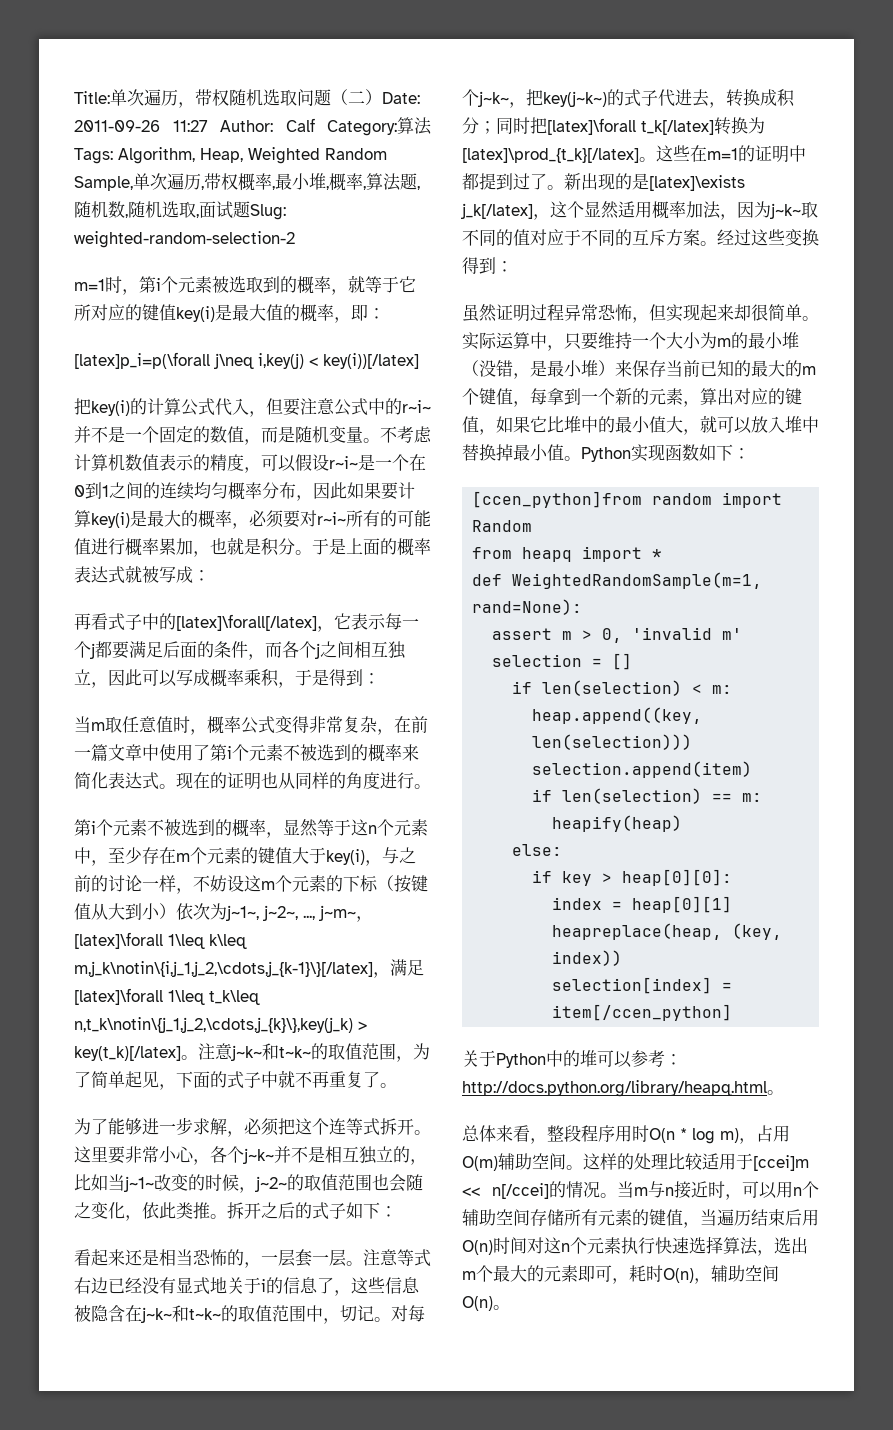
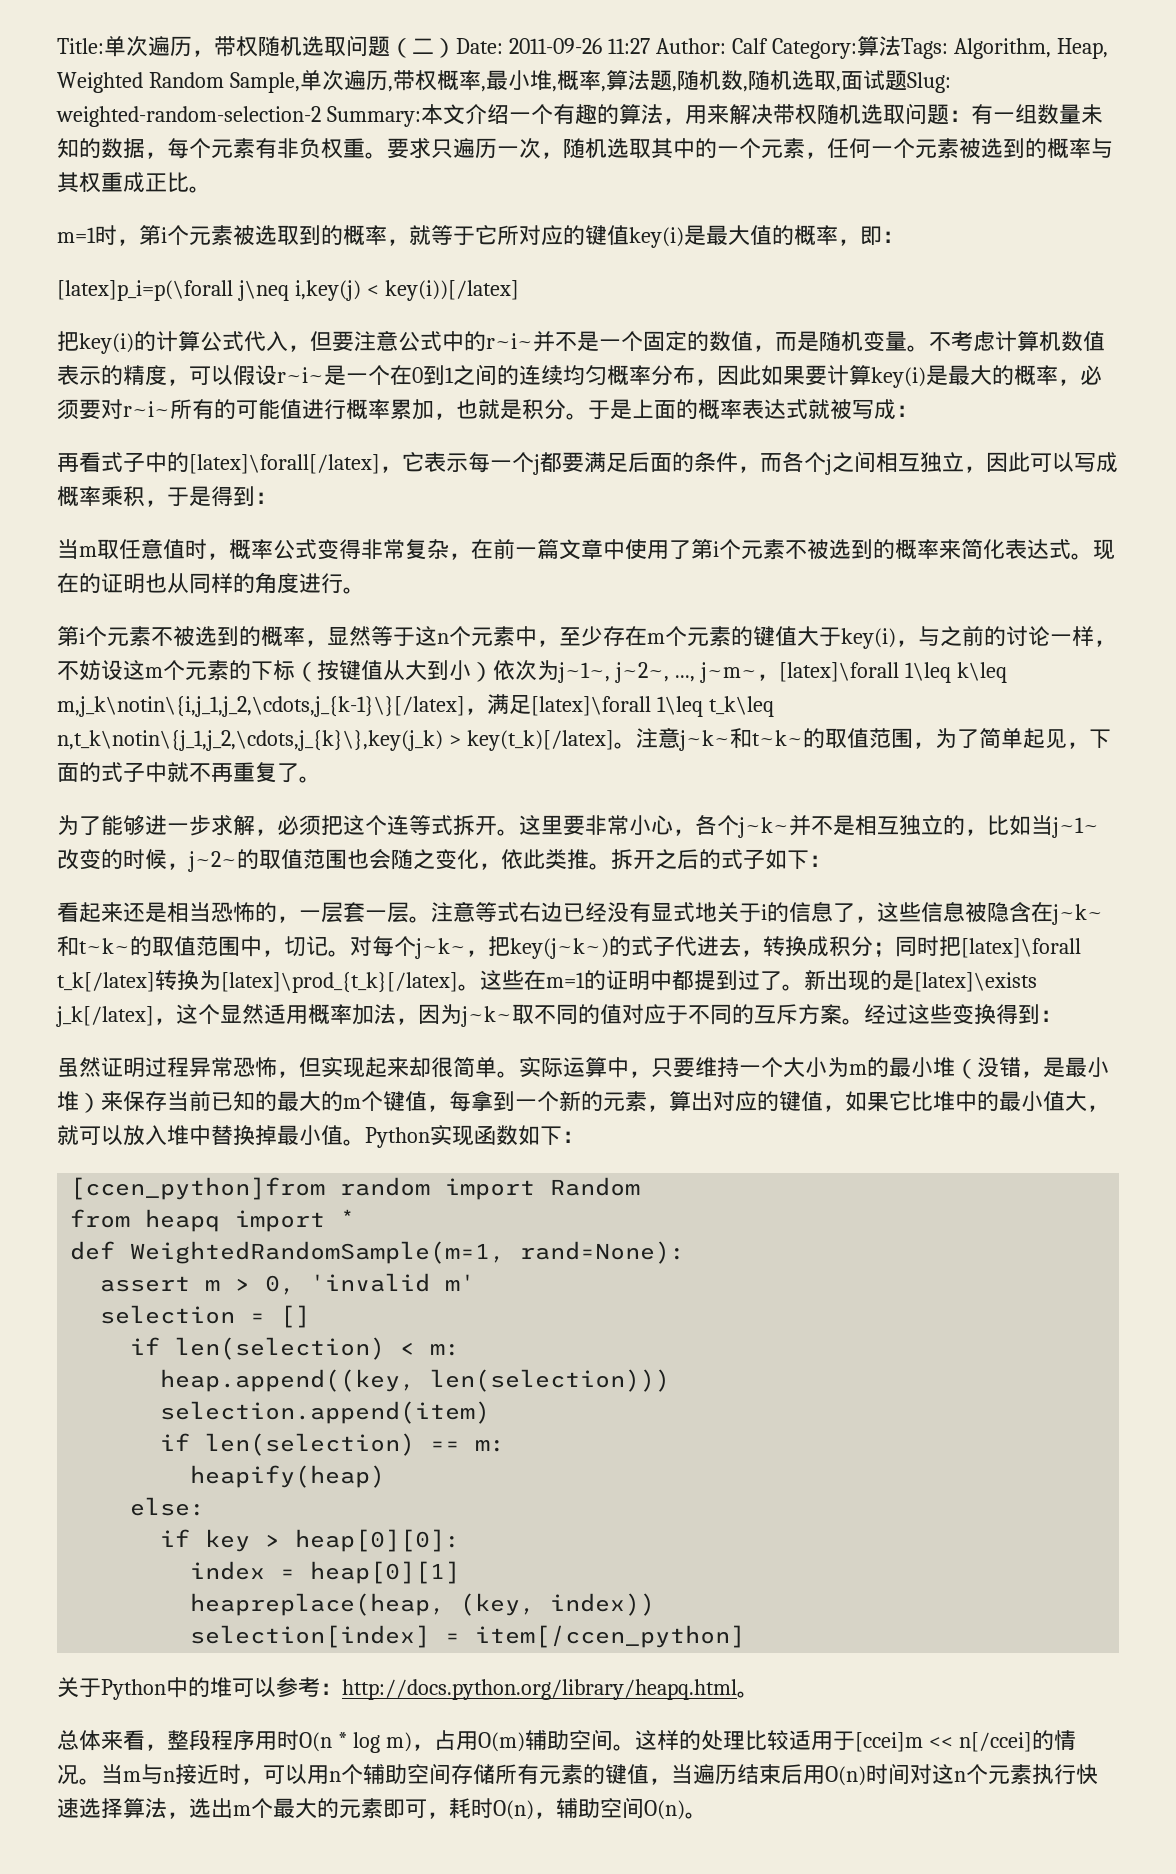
(295, 239) none -> [326,103,1103,127] [57,138,1113,159] [57,172,211,193] Summary:本文介绍一个有趣的算法，用来解决带权随机选取问题：有一组数量未知的数据，每个元素有非负权重。要求只遍历一次，随机选取其中的一个元素，任何一个元素被选到的概率与其权重成正比。

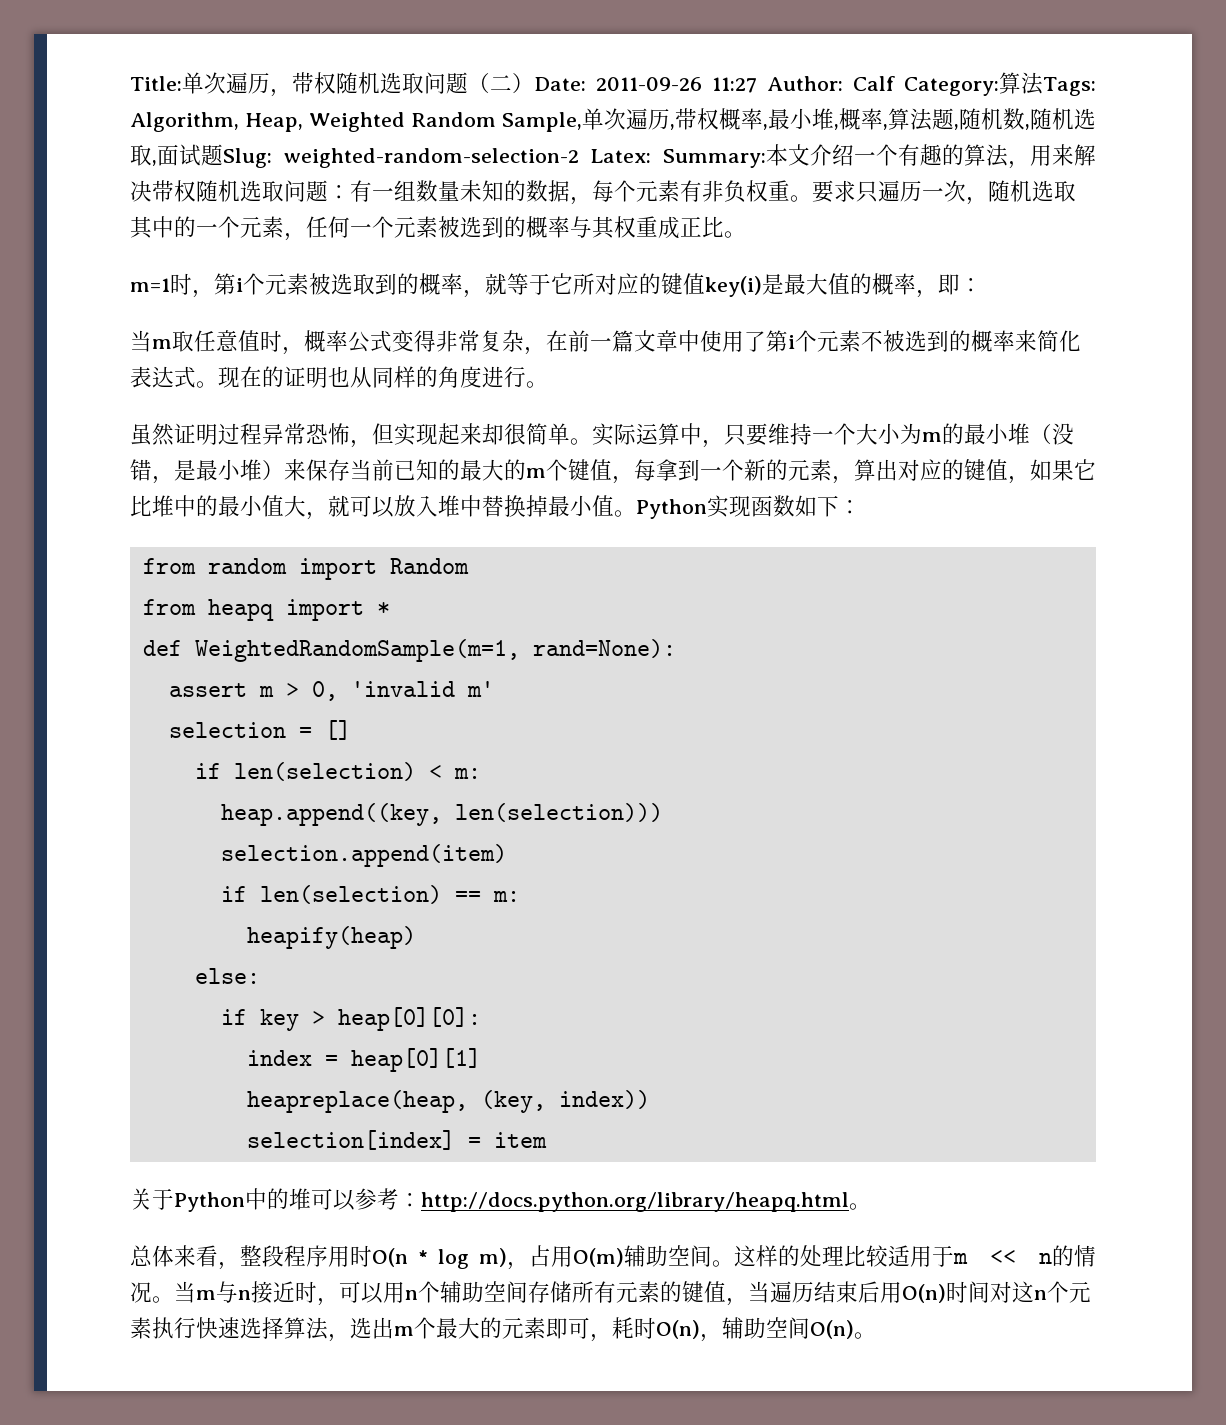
(321, 116) none -> [590,149,652,163] Latex:
[57,280,519,301] [57,330,1105,354] [57,364,1102,388] [57,399,918,420] [57,451,1118,475] [57,486,277,507] // [latex]p_i=p(\forall j\neq i,key(j) < key(i))[/latex] // 把key(i)的计算公式代入，但要注意公式中的r~i~并不是一个固定的数值，而是随机变量。不考虑计算机数值表示的精度，可以假设r~i~是一个在0到1之间的连续均匀概率分布，因此如果要计算key(i)是最大的概率，必须要对r~i~所有的可能值进行概率累加，也就是积分。于是上面的概率表达式就被写成： // 再看式子中的[latex]\forall[/latex]，它表示每一个j都要满足后面的条件，而各个j之间相互独立，因此可以写成概率乘积，于是得到： -> (982, 285) none
[57,625,1116,649] [57,660,1007,683] [57,694,774,717] [57,727,1111,751] [57,762,321,783] [57,815,1099,838] [57,849,831,872] [57,901,1103,925] [57,936,1081,959] [57,970,1037,993] [56,1004,1062,1027] // 第i个元素不被选到的概率，显然等于这n个元素中，至少存在m个元素的键值大于key(i)，与之前的讨论一样，不妨设这m个元素的下标（按键值从大到小）依次为j~1~, j~2~, ..., j~m~，[latex]\forall 1\leq k\leq m,j_k\notin\{i,j_1,j_2,\cdots,j_{k-1}\}[/latex]，满足[latex]\forall 1\leq t_k\leq n,t_k\notin\{j_1,j_2,\cdots,j_{k}\},key(j_k) > key(t_k)[/latex]。注意j~k~和t~k~的取值范围，为了简单起见，下面的式子中就不再重复了。 // 为了能够进一步求解，必须把这个连等式拆开。这里要非常小心，各个j~k~并不是相互独立的，比如当j~1~改变的时候，j~2~的取值范围也会随之变化，依此类推。拆开之后的式子如下： // 看起来还是相当恐怖的，一层套一层。注意等式右边已经没有显式地关于i的信息了，这些信息被隐含在j~k~和t~k~的取值范围中，切记。对每个j~k~，把key(j~k~)的式子代进去，转换成积分；同时把[latex]\forall t_k[/latex]转换为[latex]\prod_{t_k}[/latex]。这些在m=1的证明中都提到过了。新出现的是[latex]\exists j_k[/latex]，这个显然适用概率加法，因为j~k~取不同的值对应于不同的互斥方案。经过这些变换得到： -> (548, 384) none
[70,1177,326,1200] [ccen_python]from -> [142,558,196,574] from
[475,1625,746,1648] item[/ccen_python] -> [493,1132,547,1148] item
[854,1732,1032,1752] [ccei]m << n[/ccei] -> [953,1250,1052,1264] m << n

